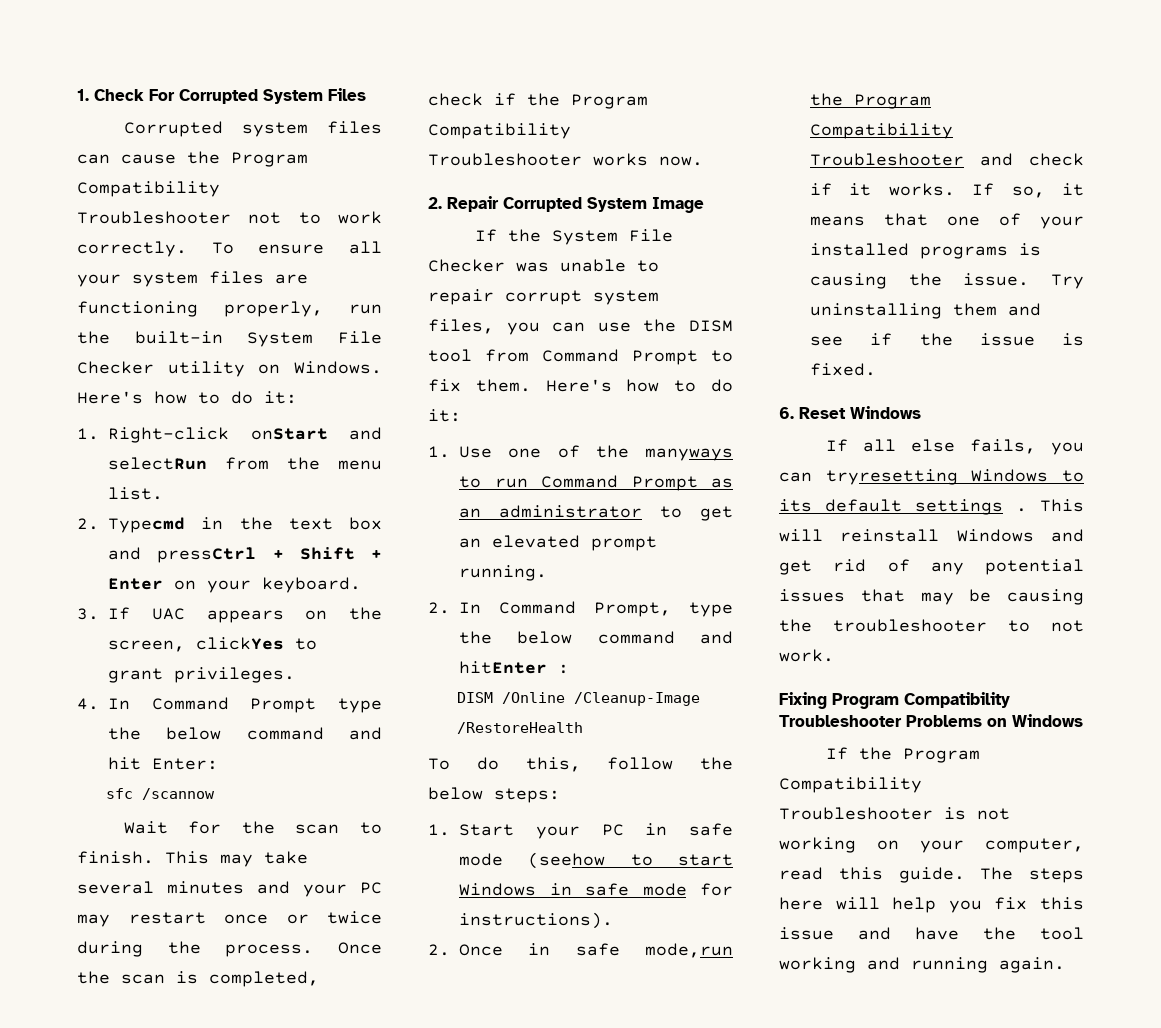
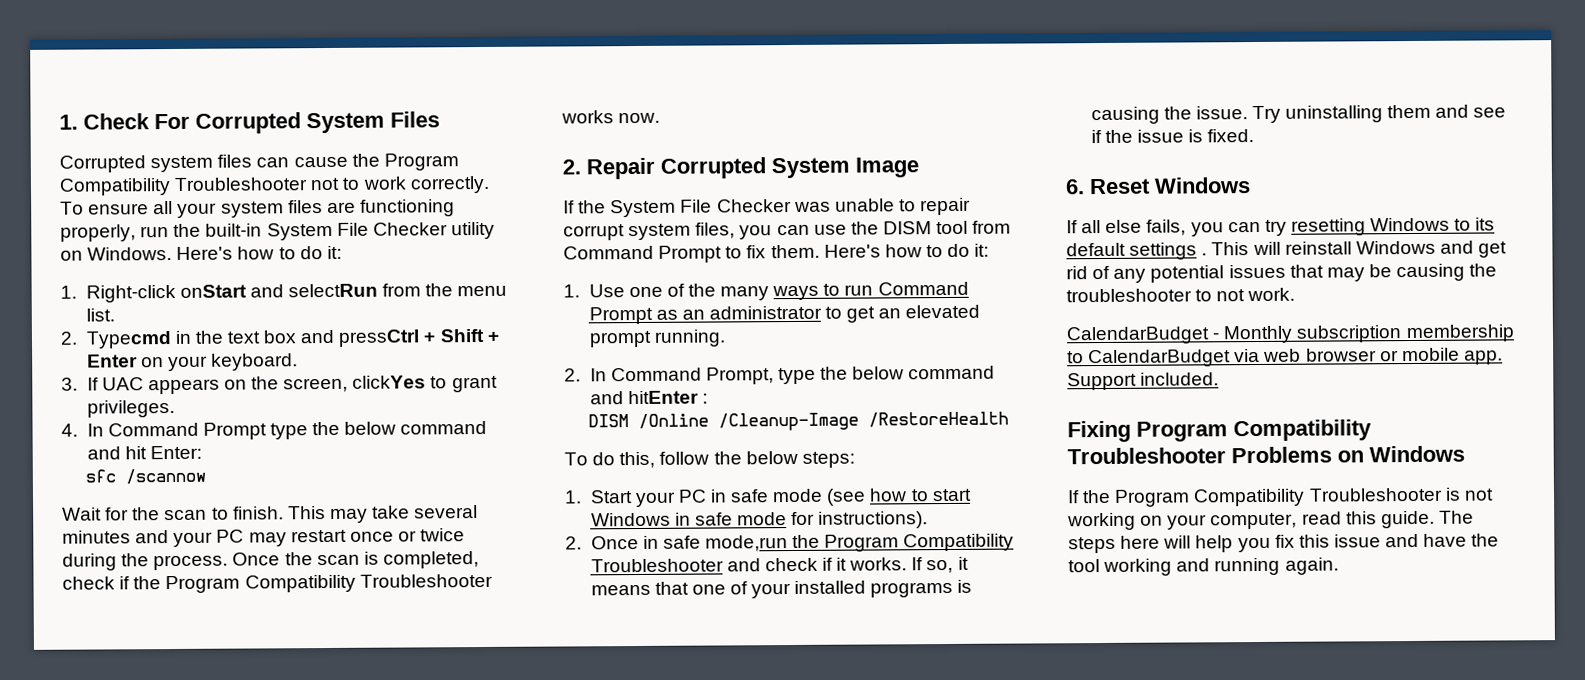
[645,448,733,461] manyways -> [720,285,820,301] many ways
[528,852,606,869] (seehow -> [826,488,908,506] (see how
[825,469,958,485] tryresetting -> [1264,218,1366,236] try resetting
(834, 655) none -> [1066,324,1515,345] [1067,347,1503,368] [1067,372,1220,391] // CalendarBudget - Monthly subscription membership to CalendarBudget via web browser or mobile app. Support included.

